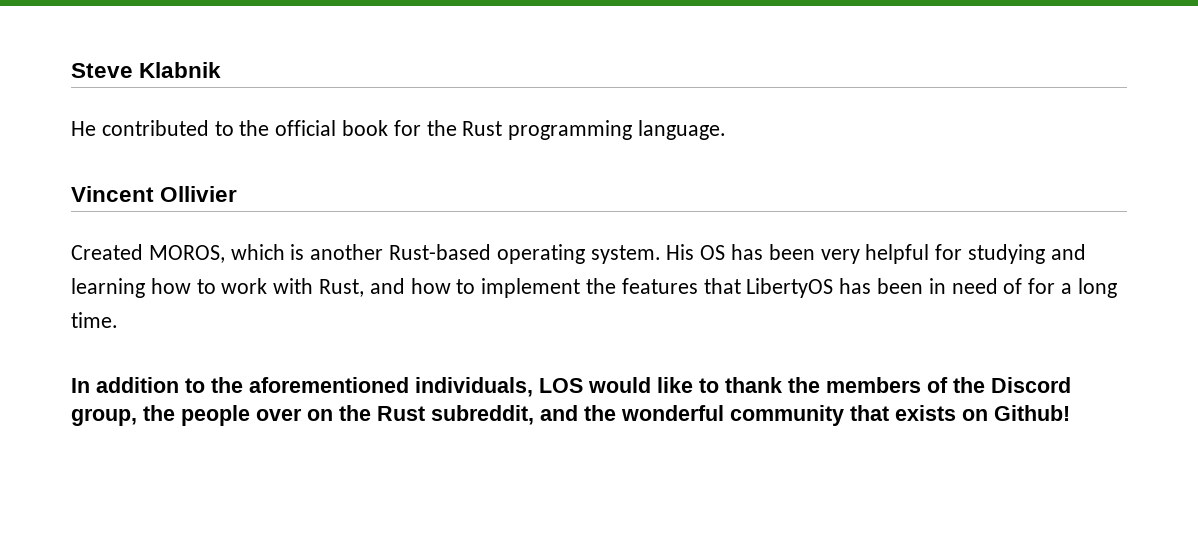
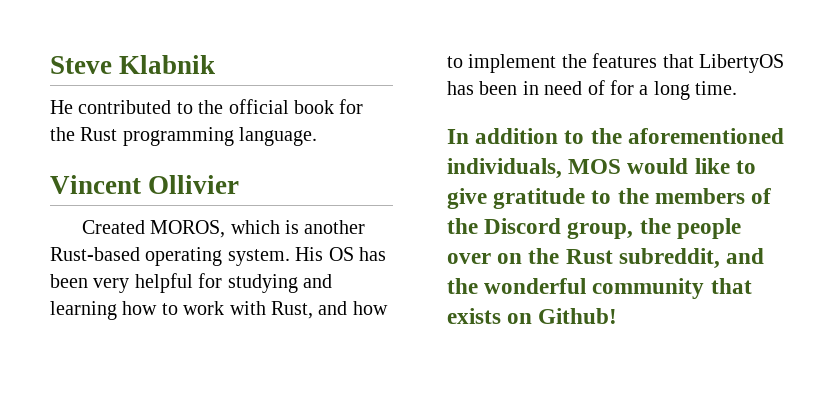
[539,378,583,393] LOS -> [568,159,622,174] MOS
[725,377,782,393] thank -> [447,188,612,209] give gratitude to

